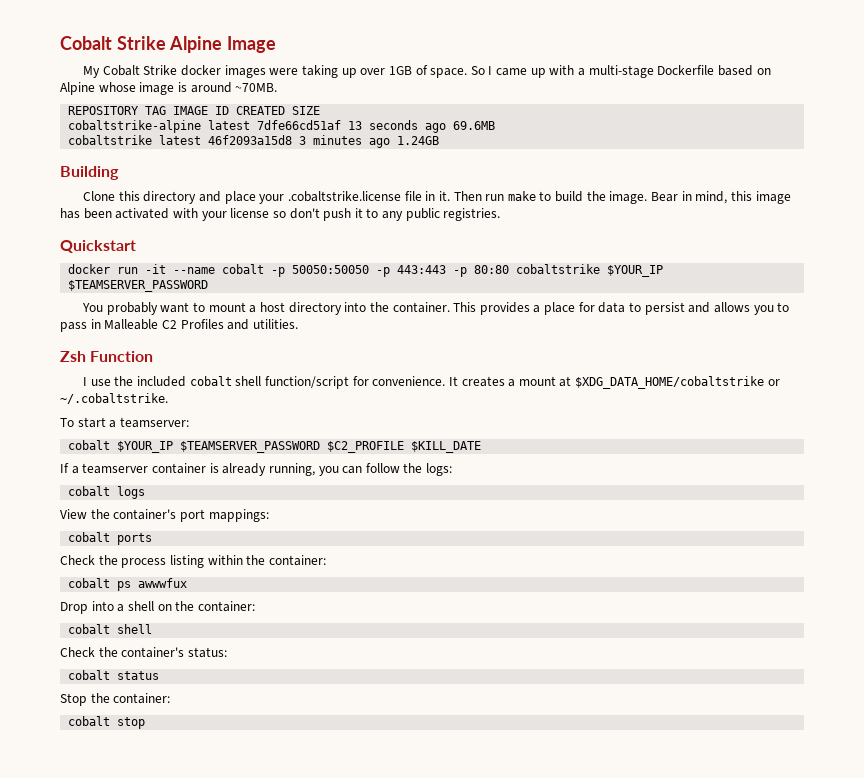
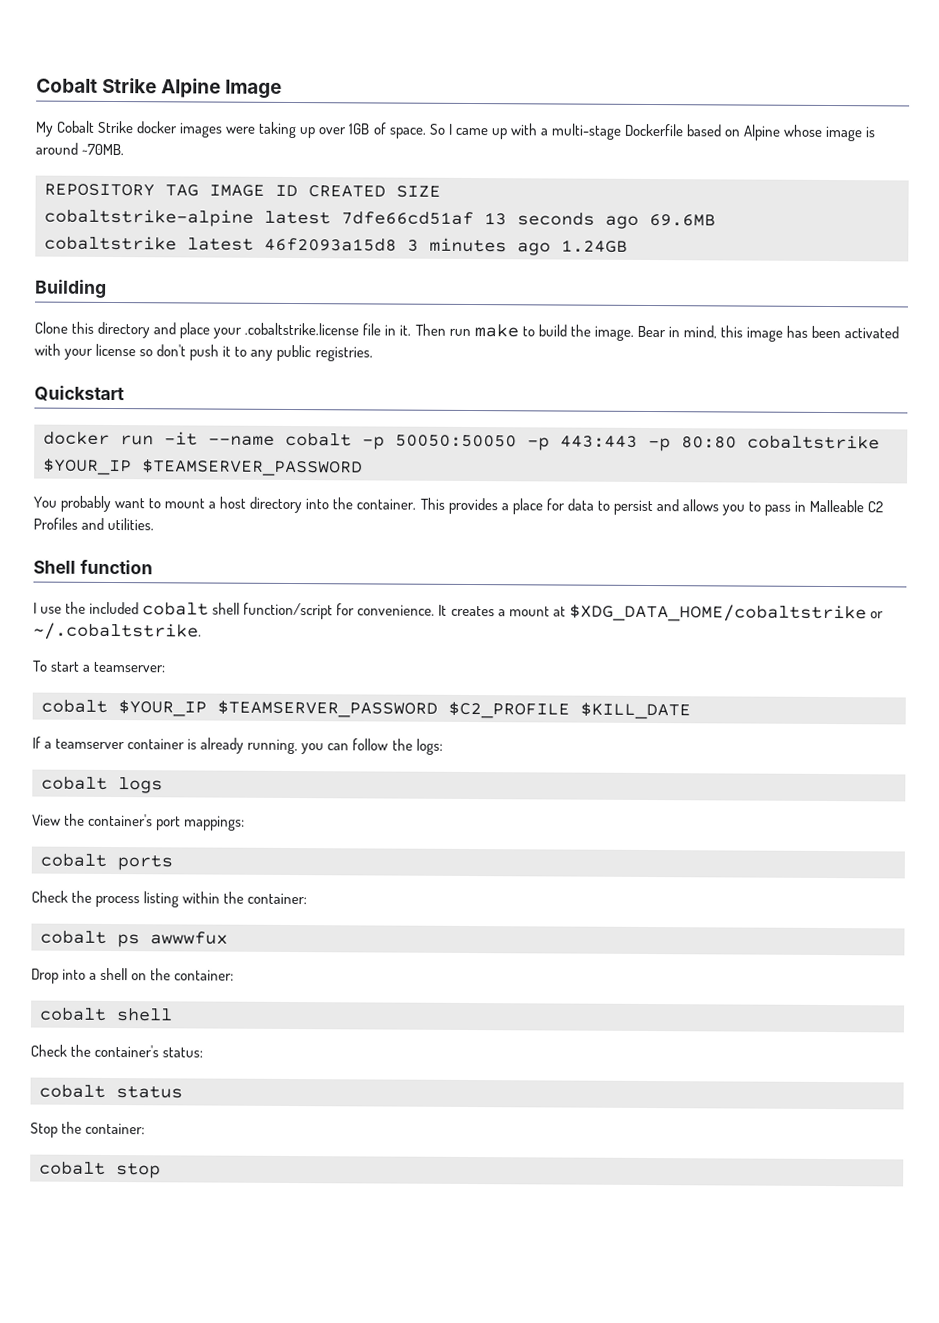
[60,351,154,362] Zsh Function -> [33,559,153,575] Shell function

